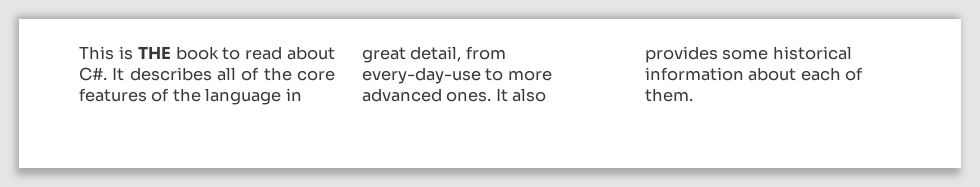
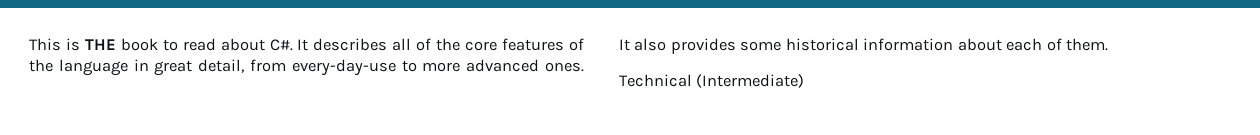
(693, 95) none -> [619,74,805,88] // Technical (Intermediate)

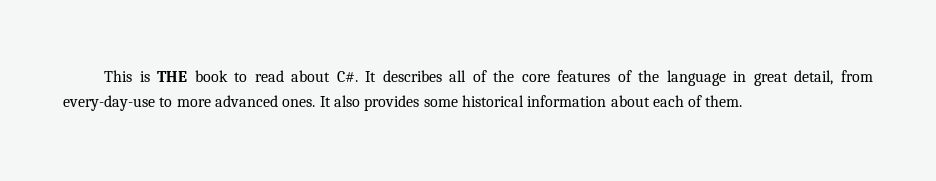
[619,74,805,88] // Technical (Intermediate) -> (743, 101) none

